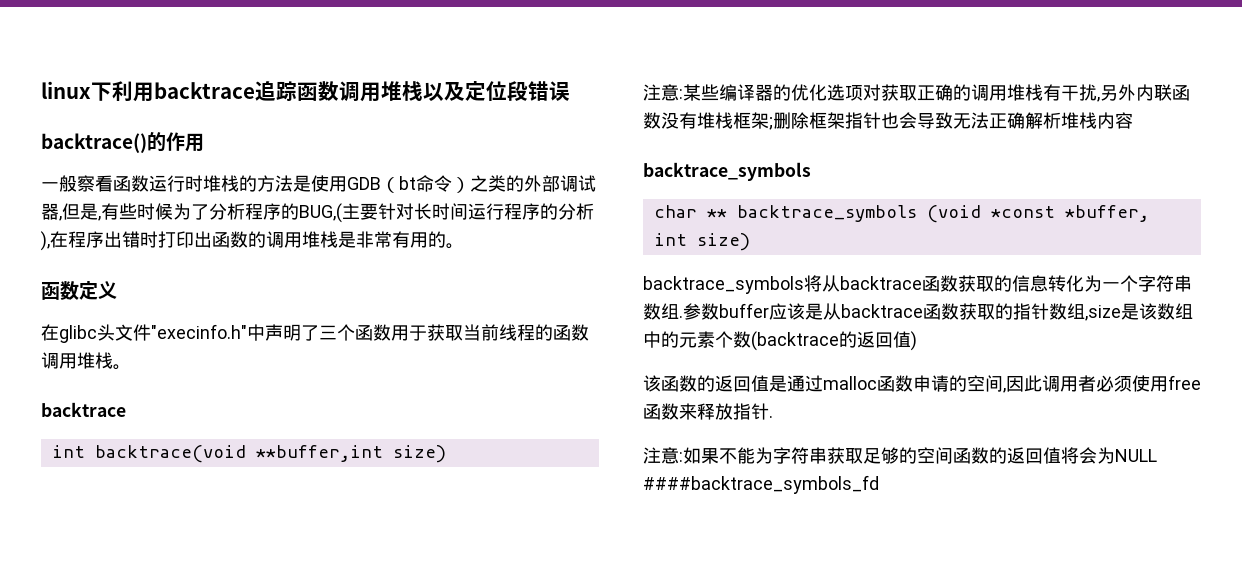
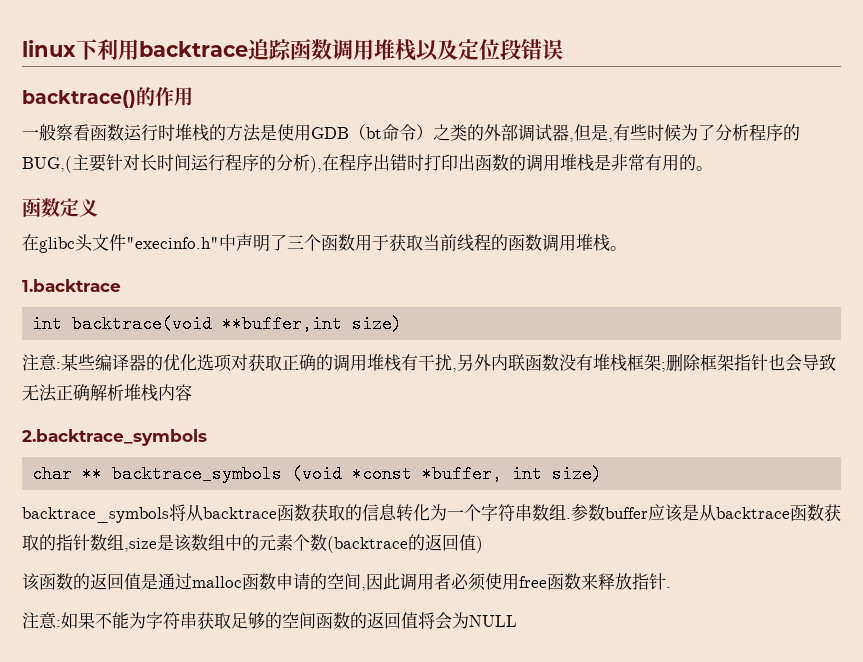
[41,402,126,417] backtrace -> [22,279,121,292] 1.backtrace
[643,162,811,181] backtrace_symbols -> [22,429,207,446] 2.backtrace_symbols
[643,475,879,494] ####backtrace_symbols_fd -> (517, 621) none

